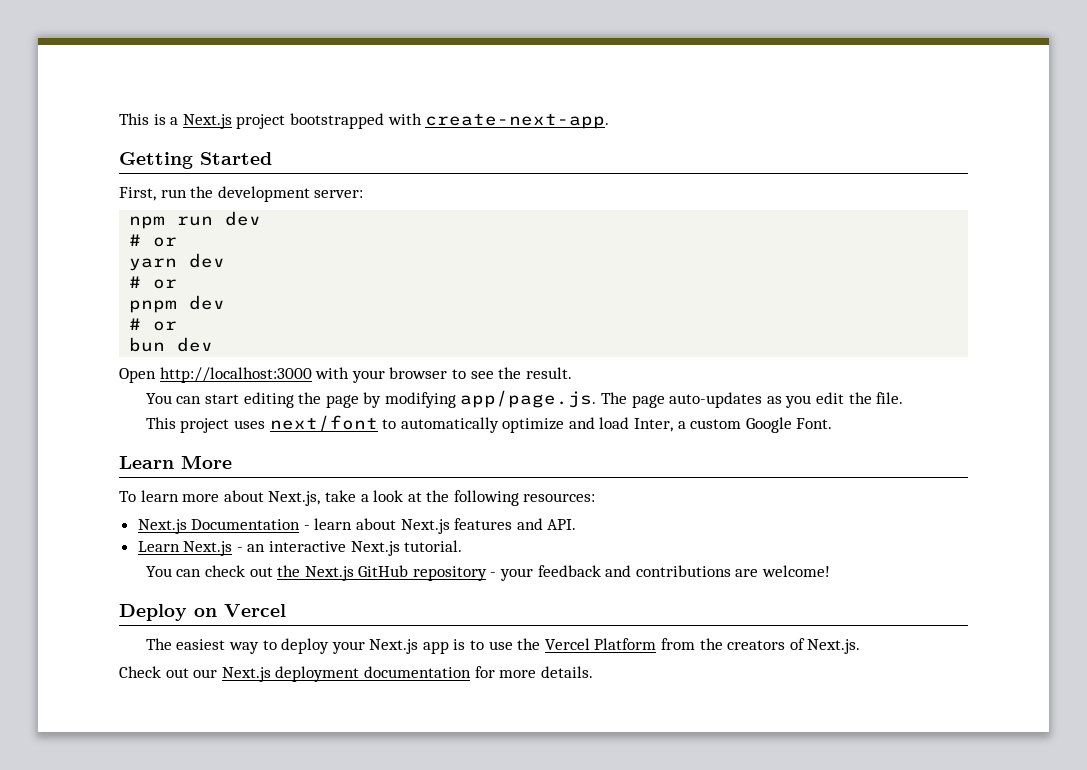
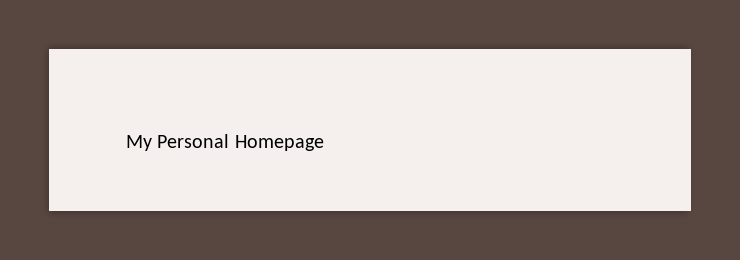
[119,113,610,129] [119,152,272,169] [119,186,364,202] [129,211,262,229] [129,234,178,247] [129,253,226,271] [129,276,178,289] [129,295,226,313] [129,318,178,331] [129,337,214,352] [119,367,572,383] [145,390,904,408] [145,415,833,433] [119,455,232,469] [119,490,596,506] [137,518,577,534] [137,540,463,556] [145,565,831,581] [119,604,286,621] [145,638,861,654] [119,666,593,682] This is a Next.js project bootstrapped with create-next-app. // Getting Started // First, run the development server: // npm run dev // # or // yarn dev // # or // pnpm dev // # or // bun dev // Open http://localhost:3000 with your browser to see the result. // You can start editing the page by modifying app/page.js. The page auto-updates as you edit the file. // This project uses next/font to automatically optimize and load Inter, a custom Google Font. // Learn More // To learn more about Next.js, take a look at the following resources: // Next.js Documentation - learn about Next.js features and API. // Learn Next.js - an interactive Next.js tutorial. // You can check out the Next.js GitHub repository - your feedback and contributions are welcome! // Deploy on Vercel // The easiest way to deploy your Next.js app is to use the Vercel Platform from the creators of Next.js. // Check out our Next.js deployment documentation for more details. -> [126,134,324,151] My Personal Homepage

